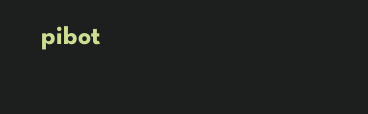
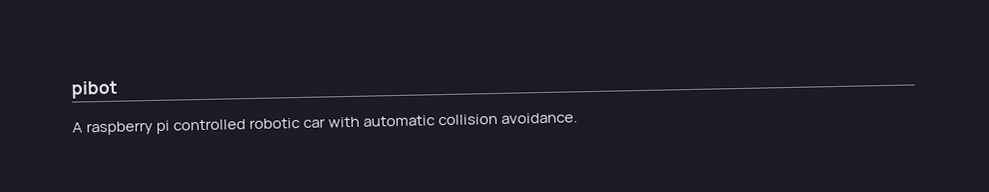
(101, 38) none -> [72,112,579,136] // A raspberry pi controlled robotic car with automatic collision avoidance.

